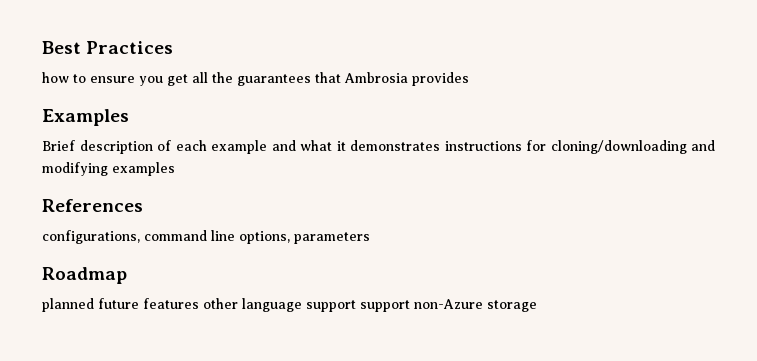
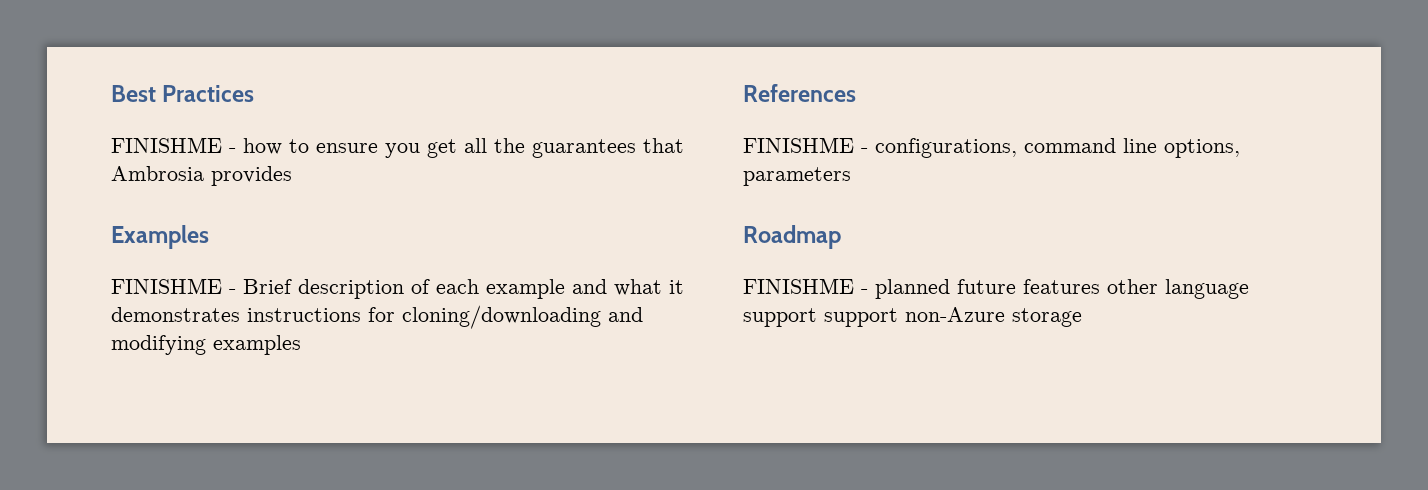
(174, 47) none -> [111,137,236,153] FINISHME -
(129, 117) none -> [111,278,236,294] FINISHME -
(143, 205) none -> [743,137,868,153] FINISHME -
(127, 275) none -> [743,278,868,294] FINISHME -

